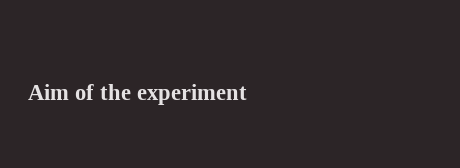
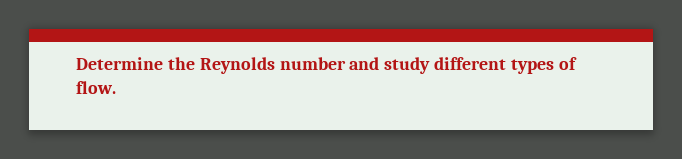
[28,84,248,105] Aim of the experiment -> [76,57,577,74] [76,81,116,94] Determine the Reynolds number and study different types of flow.

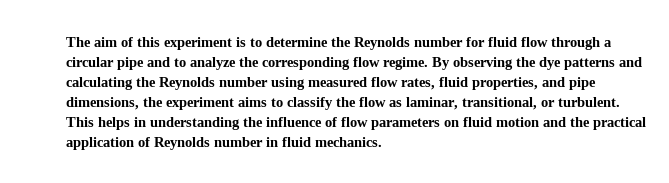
[76,57,577,74] [76,81,116,94] Determine the Reynolds number and study different types of flow. -> [66,37,612,50] [66,57,642,70] [66,77,596,90] [66,97,620,110] [66,117,646,130] [66,137,382,150] The aim of this experiment is to determine the Reynolds number for fluid flow through a circular pipe and to analyze the corresponding flow regime. By observing the dye patterns and calculating the Reynolds number using measured flow rates, fluid properties, and pipe dimensions, the experiment aims to classify the flow as laminar, transitional, or turbulent. This helps in understanding the influence of flow parameters on fluid motion and the practical application of Reynolds number in fluid mechanics.

